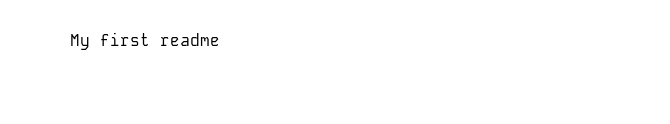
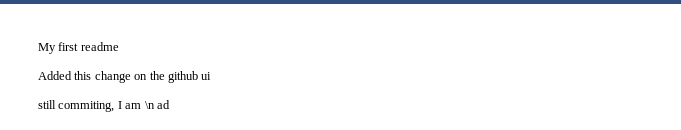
(220, 39) none -> [38,71,212,83] [38,100,170,112] // Added this change on the github ui // still commiting, I am \n ad

